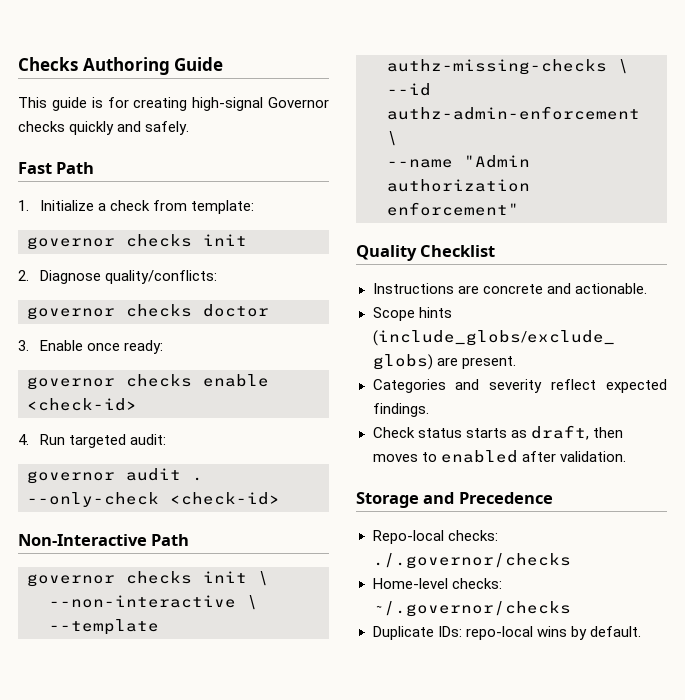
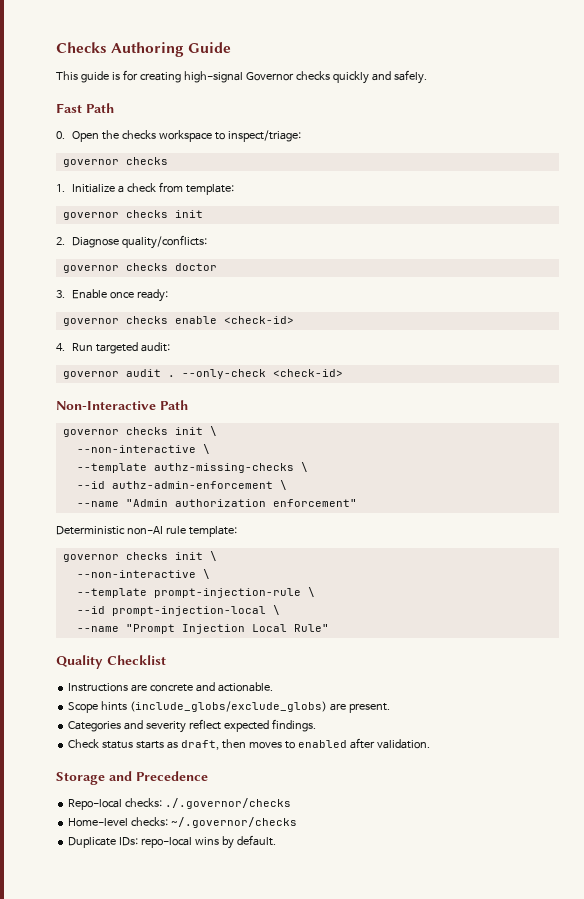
(95, 168) none -> [56,130,301,142] [62,157,168,167] // 0. Open the checks workspace to inspect/triage: // governor checks
(519, 209) none -> [56,526,237,537] [62,551,217,562] [76,569,210,579] [76,587,315,598] [76,605,280,616] [76,624,329,634] // Deterministic non-AI rule template: // governor checks init \ // --non-interactive \ // --template prompt-injection-rule \ // --id prompt-injection-local \ // --name "Prompt Injection Local Rule"

